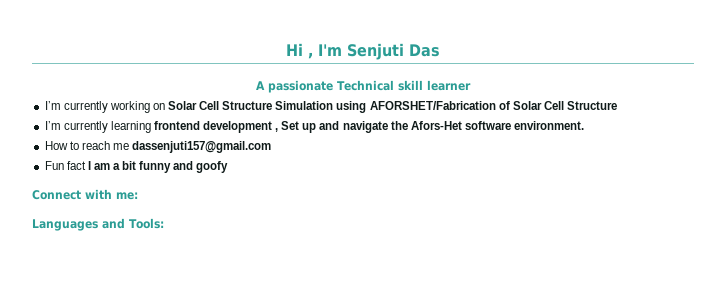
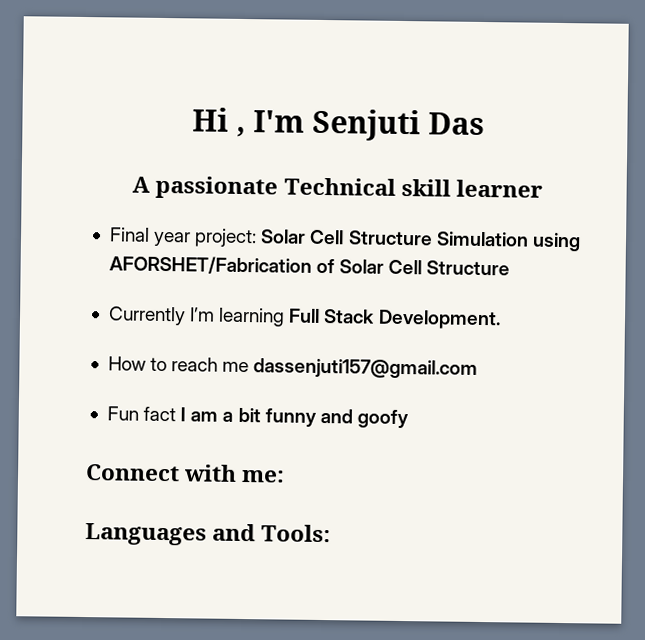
[44,101,165,113] I’m currently working on -> [108,227,258,248] Final year project:
[44,121,585,133] I’m currently learning frontend development , Set up and navigate the Afors-Het software environment. -> [107,306,501,330] Currently I’m learning Full Stack Development.

